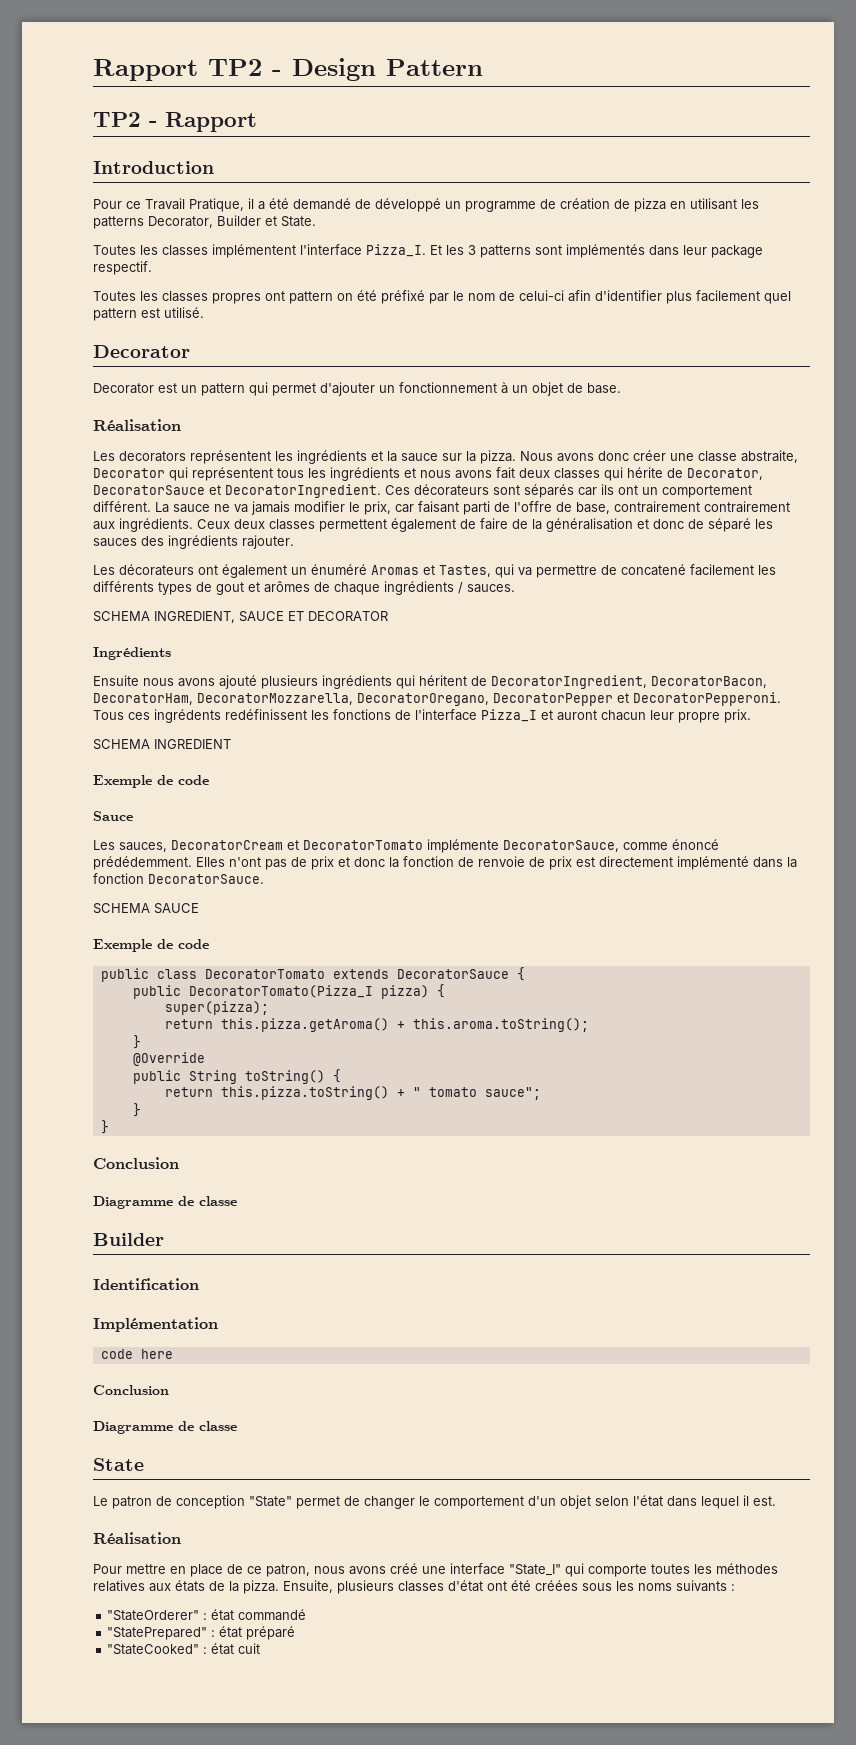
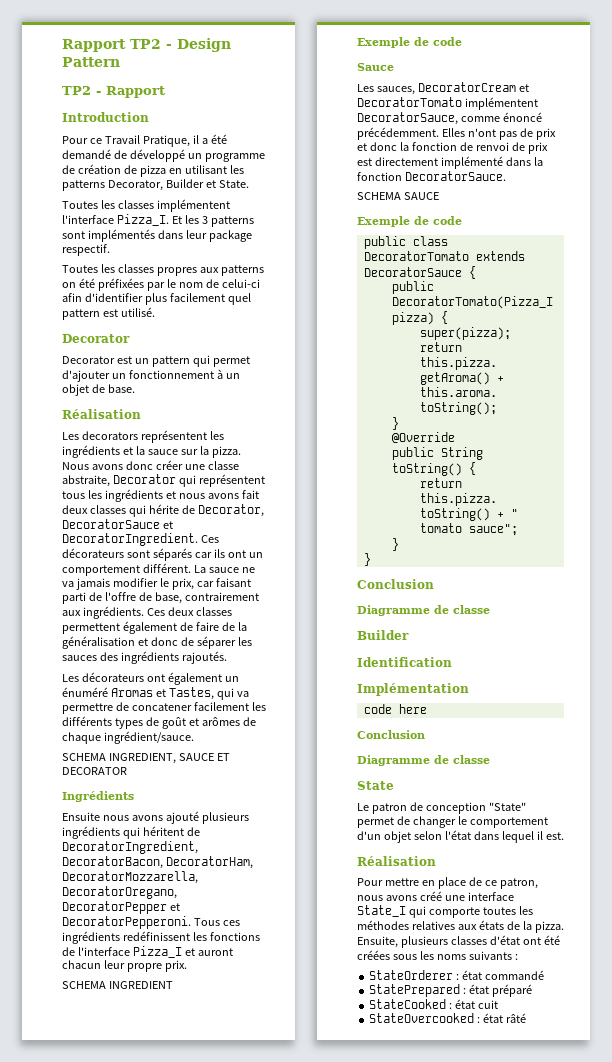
[265,291,333,304] ont pattern -> [199,265,264,276] aux patterns
[381,290,425,304] préfixé -> [97,278,144,291] préfixées
[704,501,790,513] contrairement -> (259, 596) none
[197,519,230,529] Ceux -> [146,608,165,616] Ces
[708,518,751,532] séparé -> [196,636,236,649] séparer
[242,535,294,549] rajouter. -> [181,651,227,664] rajoutés.
[621,564,686,576] concatené -> [131,703,192,711] concatener
[216,582,244,595] gout -> [161,717,186,729] goût
[384,581,515,595] ingrédients / sauces. -> [103,731,194,744] ingrédient/sauce.
[154,709,221,723] ingrédents -> [62,931,120,944] ingrédients
[427,839,499,853] implémente -> [464,97,538,110] implémentent
[93,856,192,870] prédédemment. -> [357,127,439,140] précédemment.
[478,856,525,867] renvoie -> [475,142,509,151] renvoi
[509,1564,561,1576] "State_I" -> [357,905,406,917] State_I
[107,1610,200,1621] "StateOrderer" -> [369,970,454,980] StateOrderer
[107,1627,208,1640] "StatePrepared" -> [369,984,461,997] StatePrepared
[107,1644,200,1655] "StateCooked" -> [369,999,447,1009] StateCooked
(261, 1648) none -> [369,1013,527,1023] // StateOvercooked : état râté

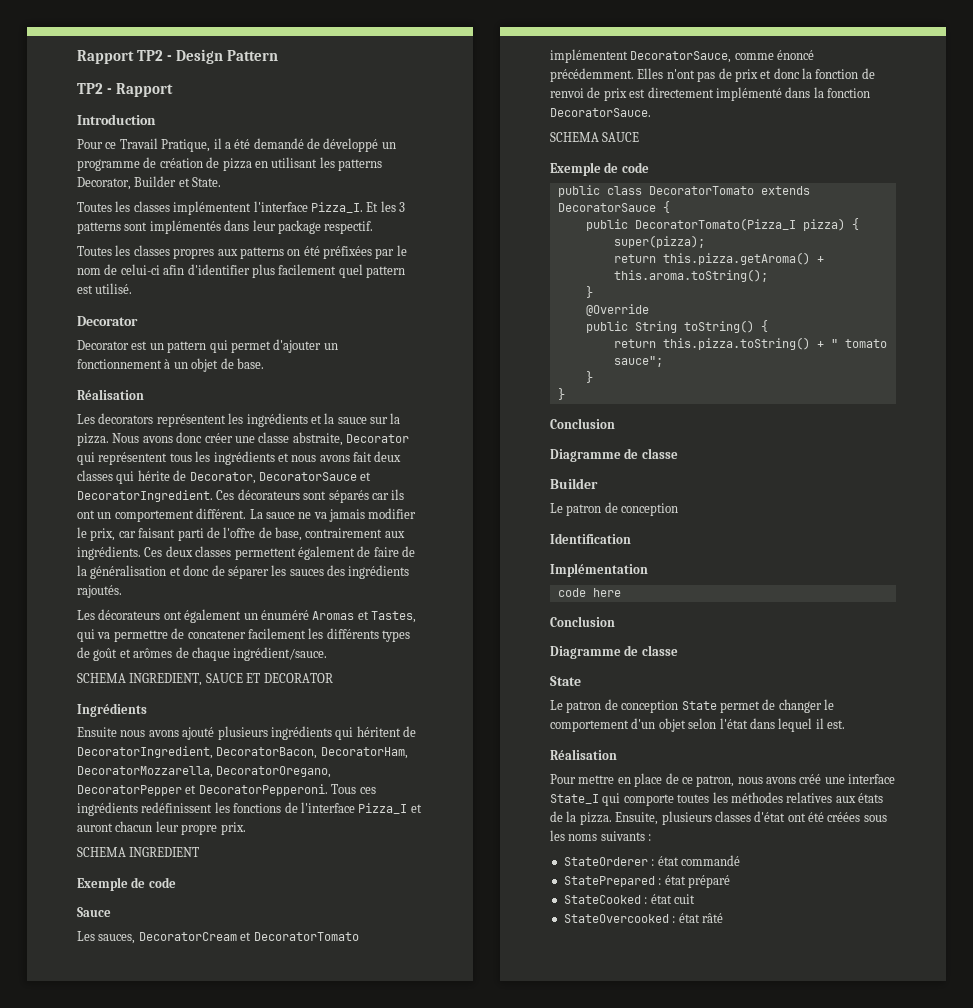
(409, 635) none -> [550,502,679,516] // Le patron de conception
[488,802,526,811] "State" -> [681,701,717,710] State

